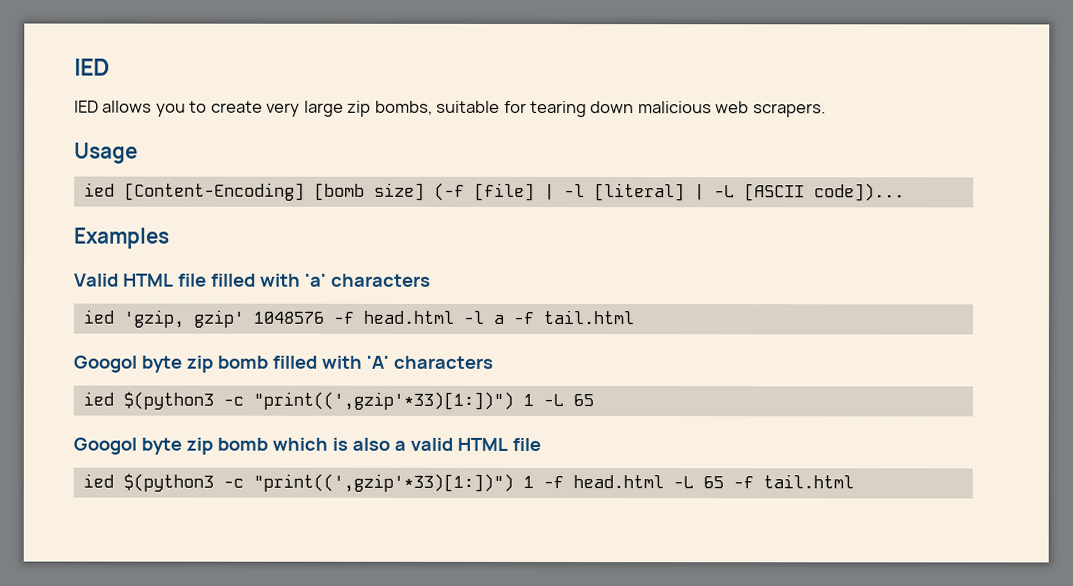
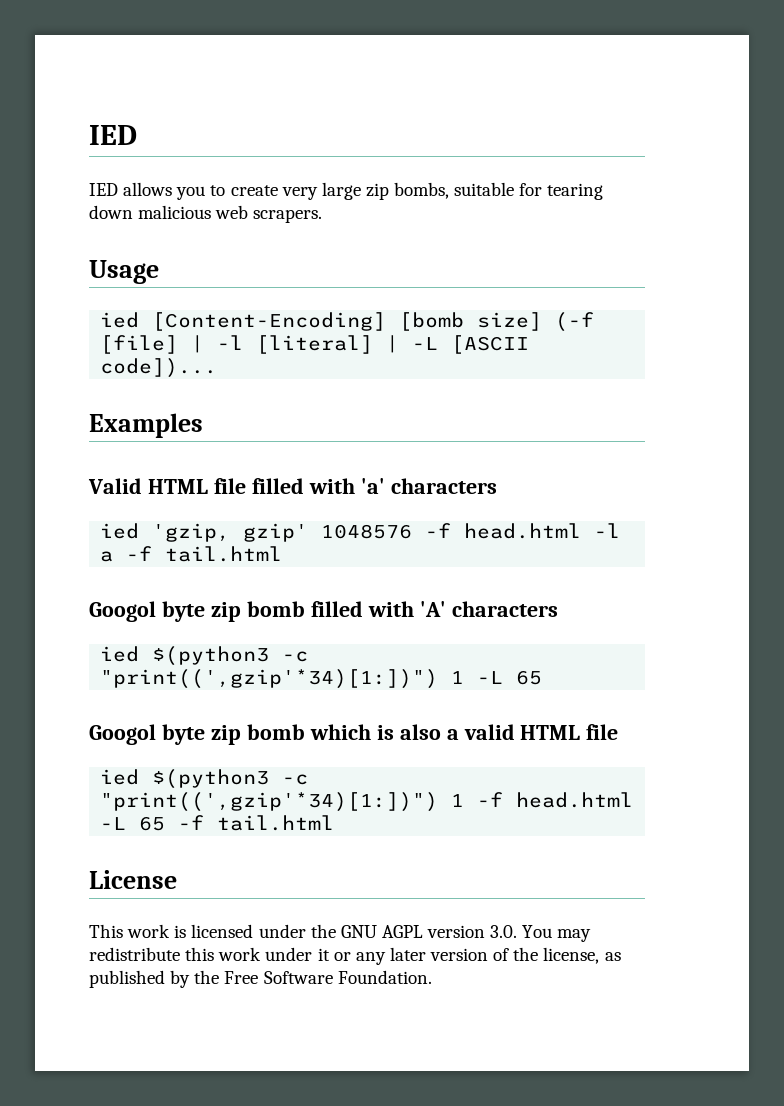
[252,391,514,410] "print((',gzip'*33)[1:])") -> [100,669,439,689] "print((',gzip'*34)[1:])")
[252,473,514,492] "print((',gzip'*33)[1:])") -> [100,792,439,812] "print((',gzip'*34)[1:])")
(854, 481) none -> [89,870,177,889] [89,924,592,942] [89,947,621,965] [89,970,432,988] // License // This work is licensed under the GNU AGPL version 3.0. You may redistribute this work under it or any later version of the license, as published by the Free Software Foundation.

